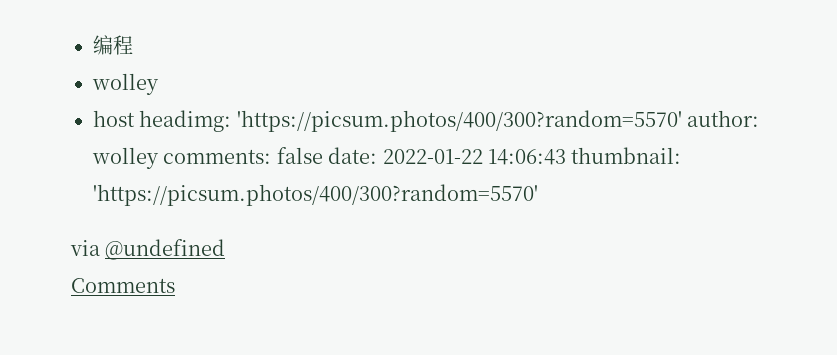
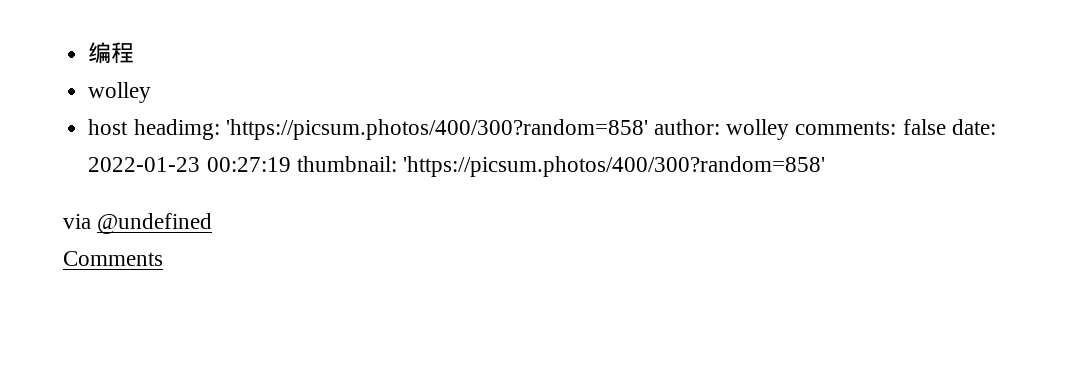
[236,110,682,132] 'https://picsum.photos/400/300?random=5570' -> [225,119,648,140] 'https://picsum.photos/400/300?random=858'
[382,147,682,165] [93,184,538,206] 2022-01-22 14:06:43 thumbnail: 'https://picsum.photos/400/300?random=5570' -> [88,156,825,177] 2022-01-23 00:27:19 thumbnail: 'https://picsum.photos/400/300?random=858'

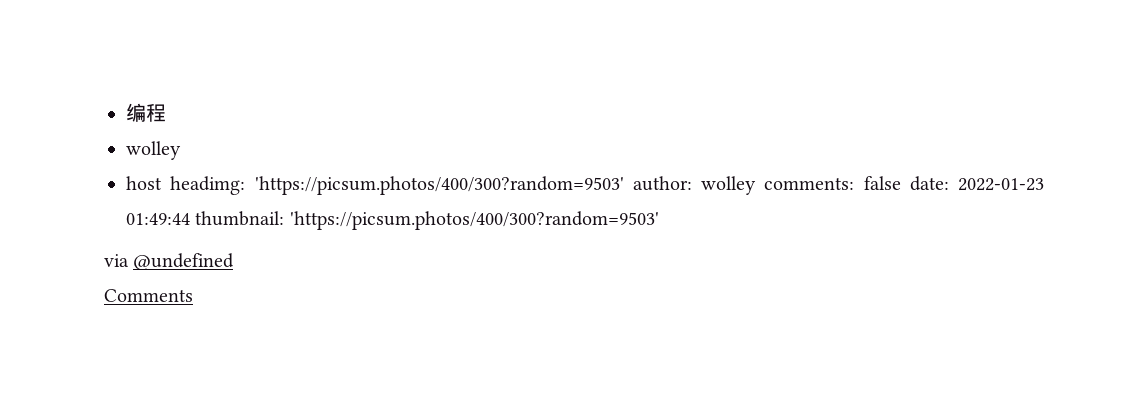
[225,119,648,140] 'https://picsum.photos/400/300?random=858' -> [254,176,624,195] 'https://picsum.photos/400/300?random=9503'
[206,156,825,177] 00:27:19 thumbnail: 'https://picsum.photos/400/300?random=858' -> [126,211,659,230] 01:49:44 thumbnail: 'https://picsum.photos/400/300?random=9503'

